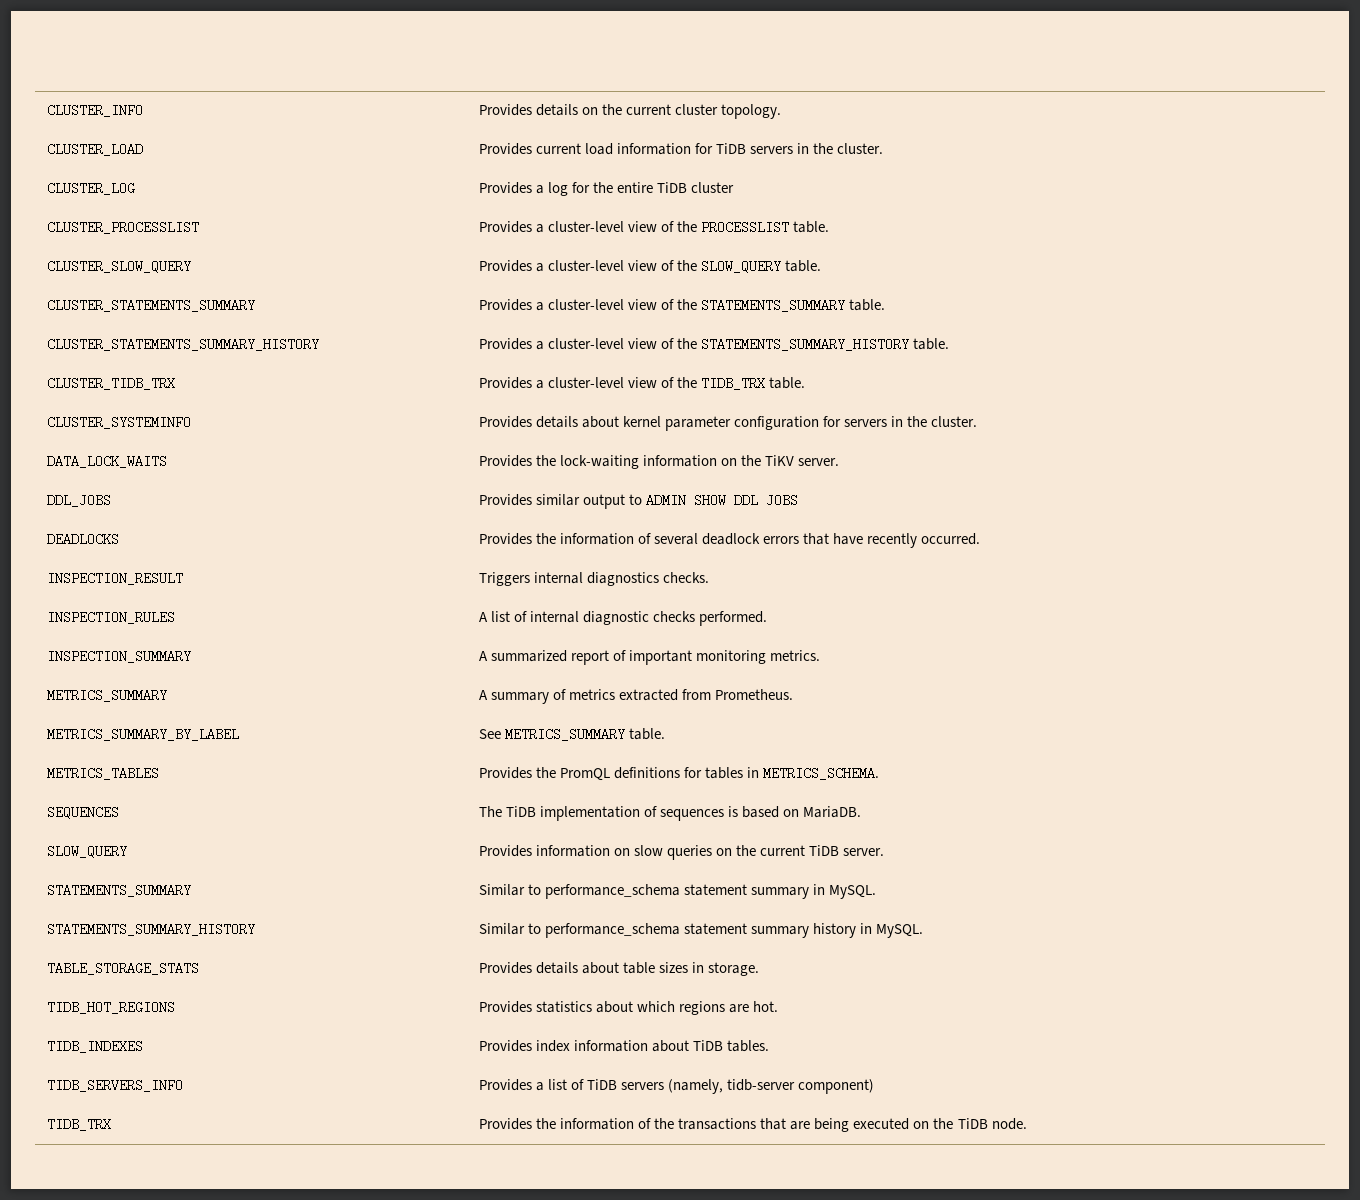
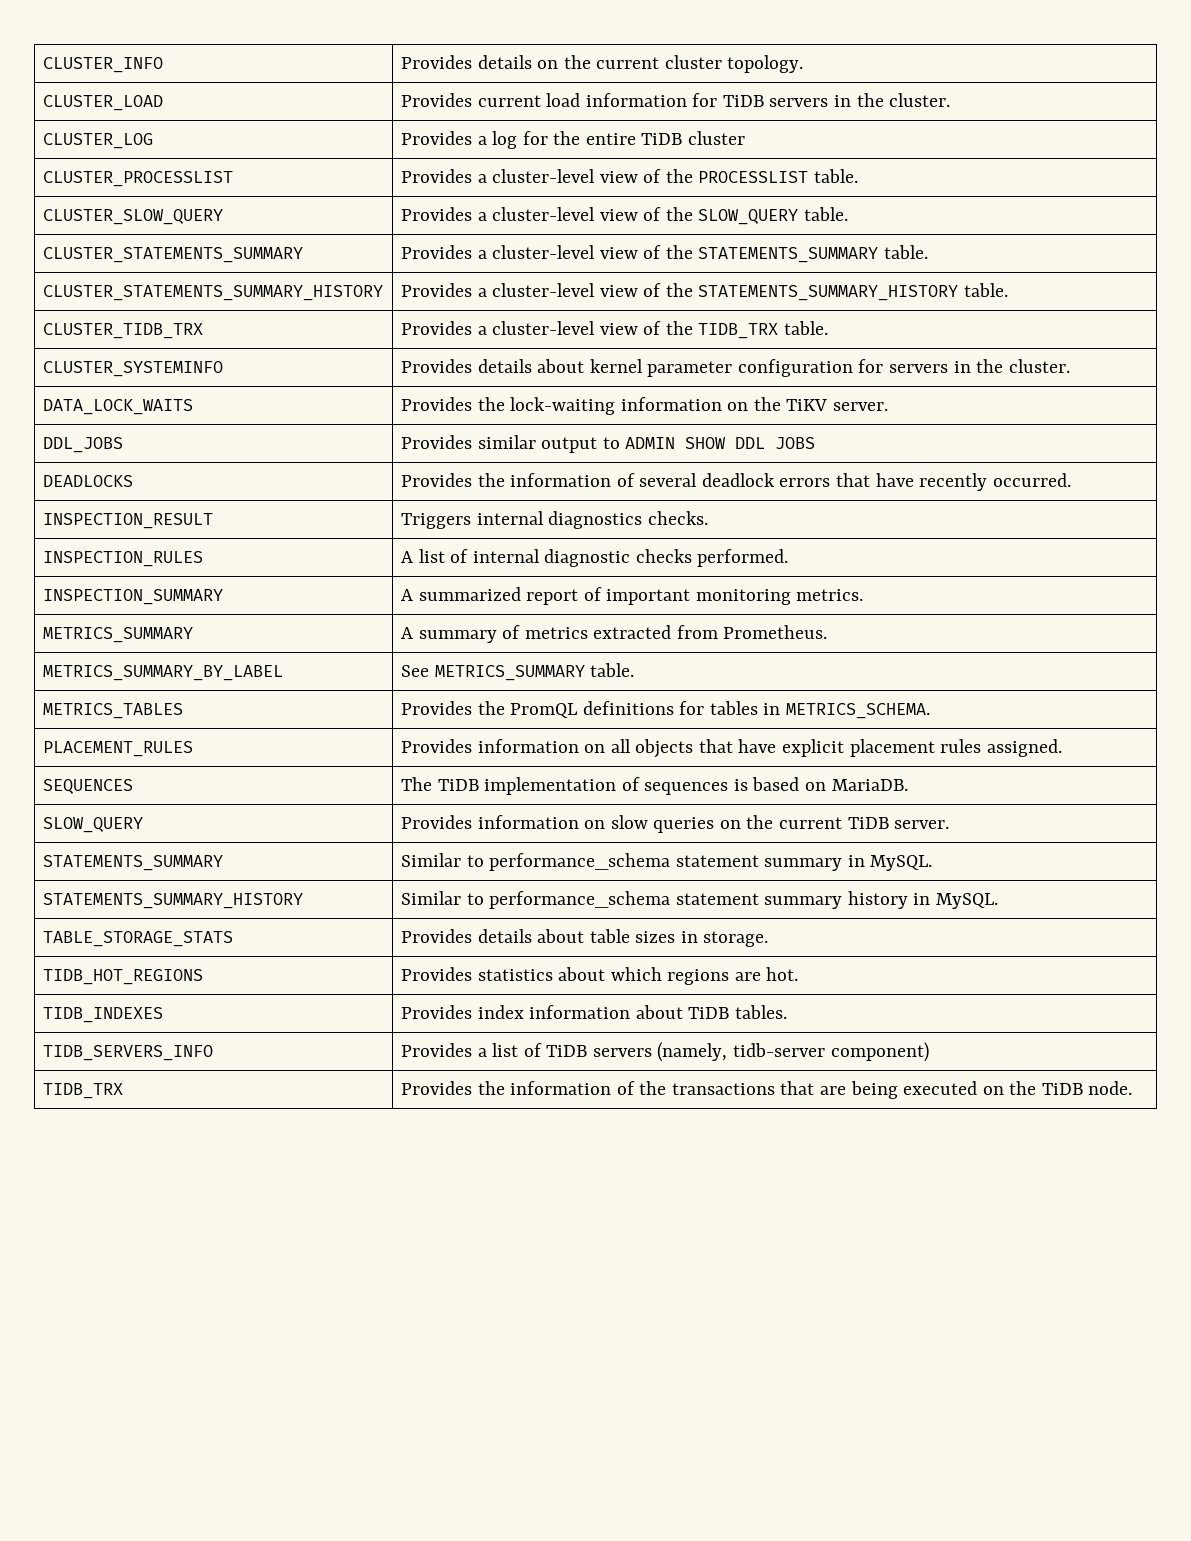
(880, 773) none -> [43,741,194,757] [401,739,1062,758] // PLACEMENT_RULES | Provides information on all objects that have explicit placement rules assigned.

